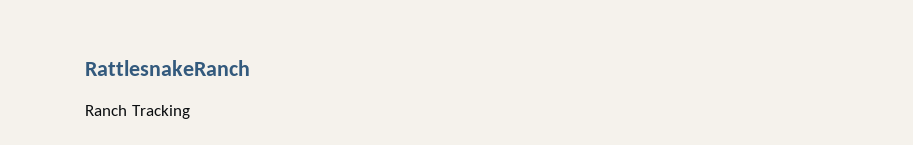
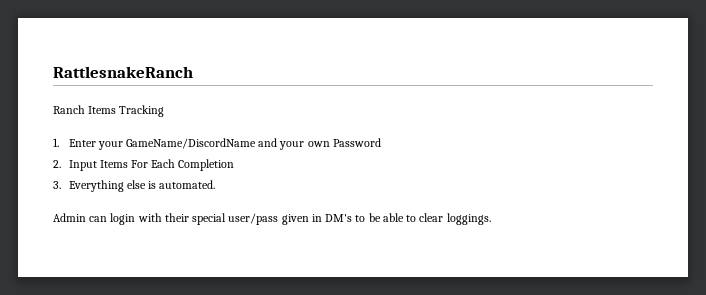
(127, 110) none -> [88,106,117,114] Items
(190, 112) none -> [53,138,381,150] [53,159,235,171] [53,180,216,192] [53,213,491,225] // 1. Enter your GameName/DiscordName and your own Password // 2. Input Items For Each Completion // 3. Everything else is automated. // Admin can login with their special user/pass given in DM's to be able to clear loggings.

